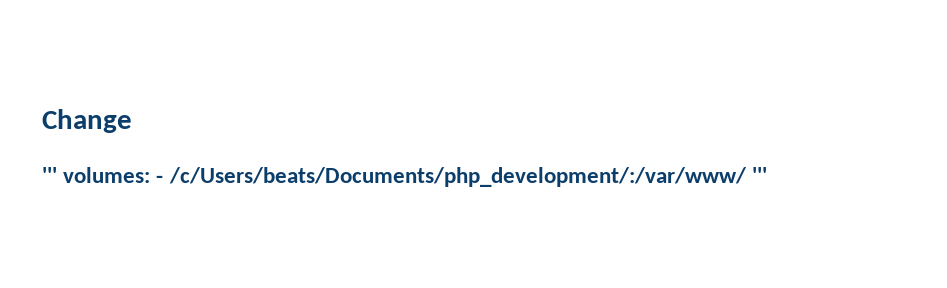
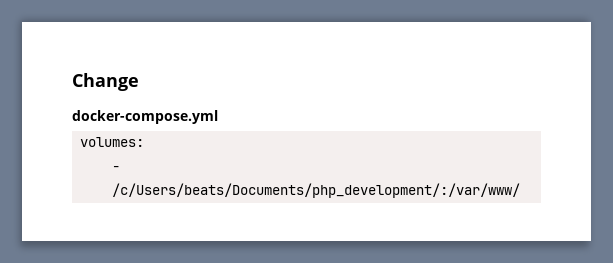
[42,167,57,183] ''' -> [72,110,218,124] docker-compose.yml //
(151, 175) none -> (145, 142) //
[751,167,767,183] ''' -> (521, 190) none

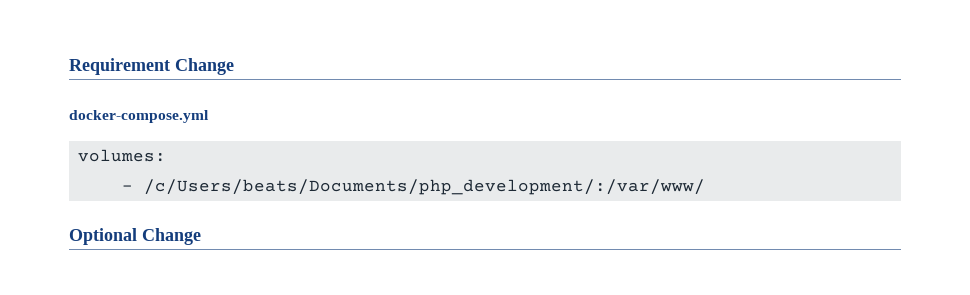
(72, 82) none -> [69,58,170,75] Requirement
(521, 190) none -> [69,228,201,245] // Optional Change

